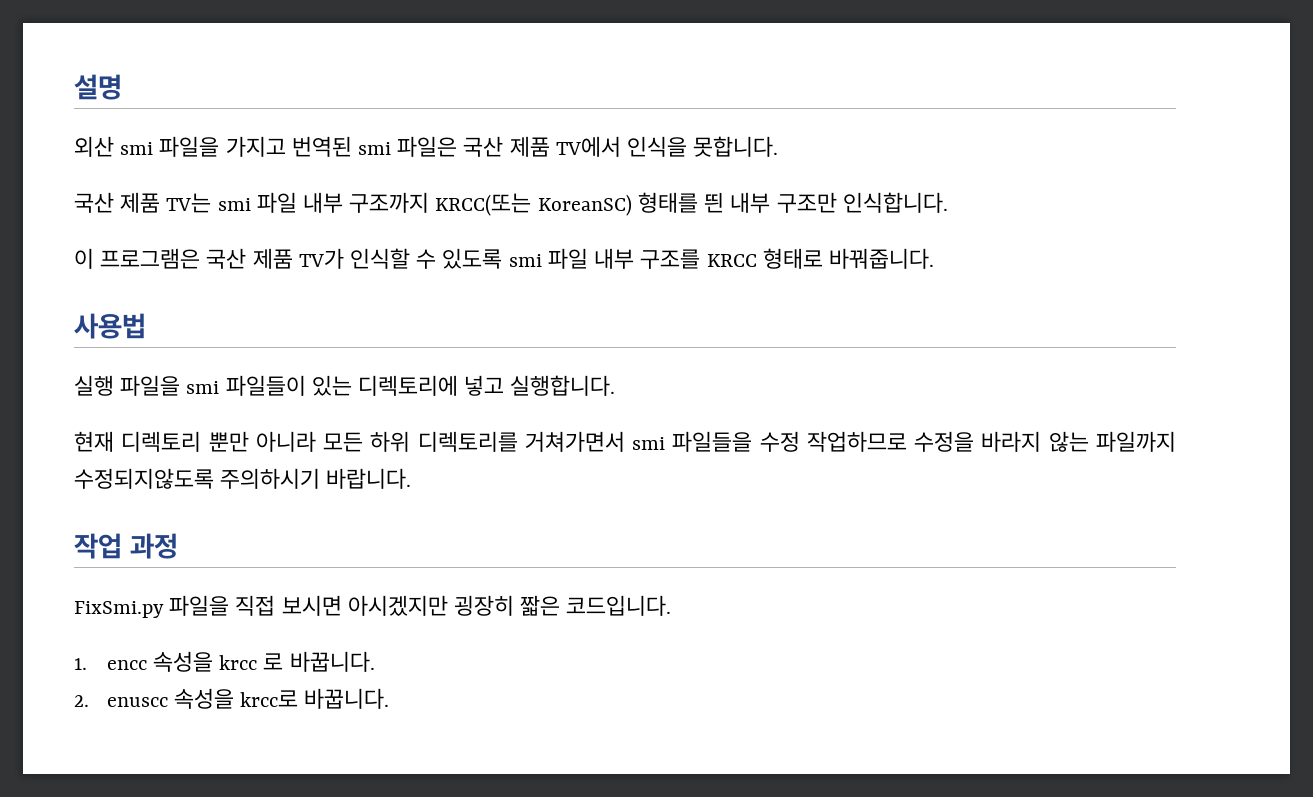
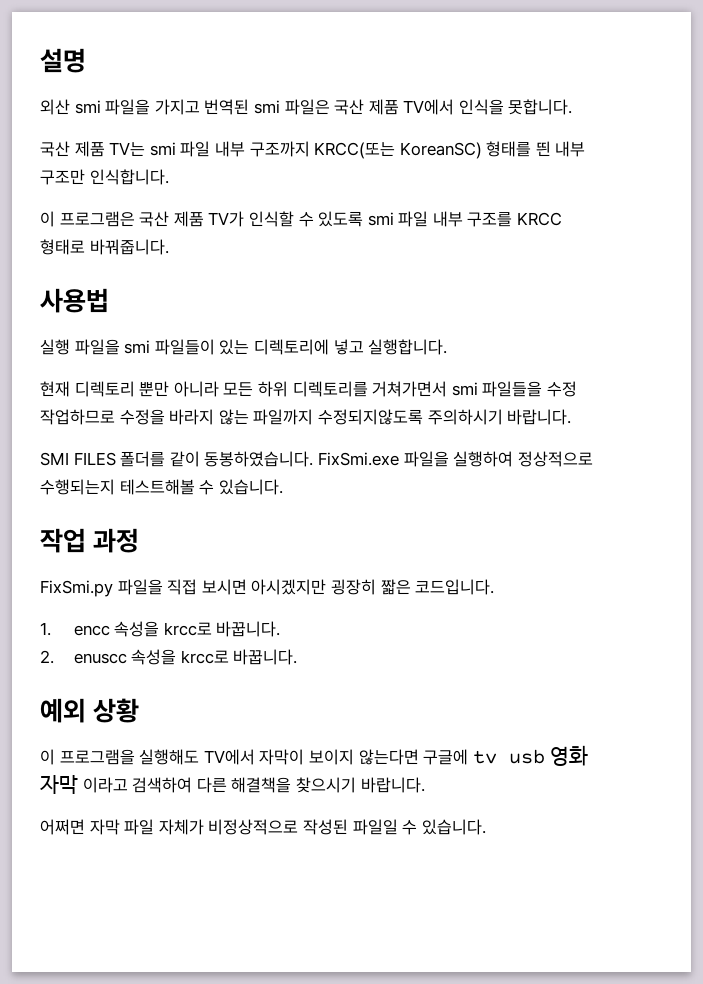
(412, 478) none -> [40,451,593,467] [40,479,283,495] // SMI FILES 폴더를 같이 동봉하였습니다. FixSmi.exe 파일을 실행하여 정상적으로 수행되는지 테스트해볼 수 있습니다.
[219,653,284,670] krcc 로 -> [163,622,212,636] krcc로
(390, 698) none -> [40,698,140,723] [40,745,589,766] [40,775,425,794] [40,819,486,835] // 예외 상황 // 이 프로그램을 실행해도 TV에서 자막이 보이지 않는다면 구글에 tv usb 영화 자막 이라고 검색하여 다른 해결책을 찾으시기 바랍니다. // 어쩌면 자막 파일 자체가 비정상적으로 작성된 파일일 수 있습니다.

